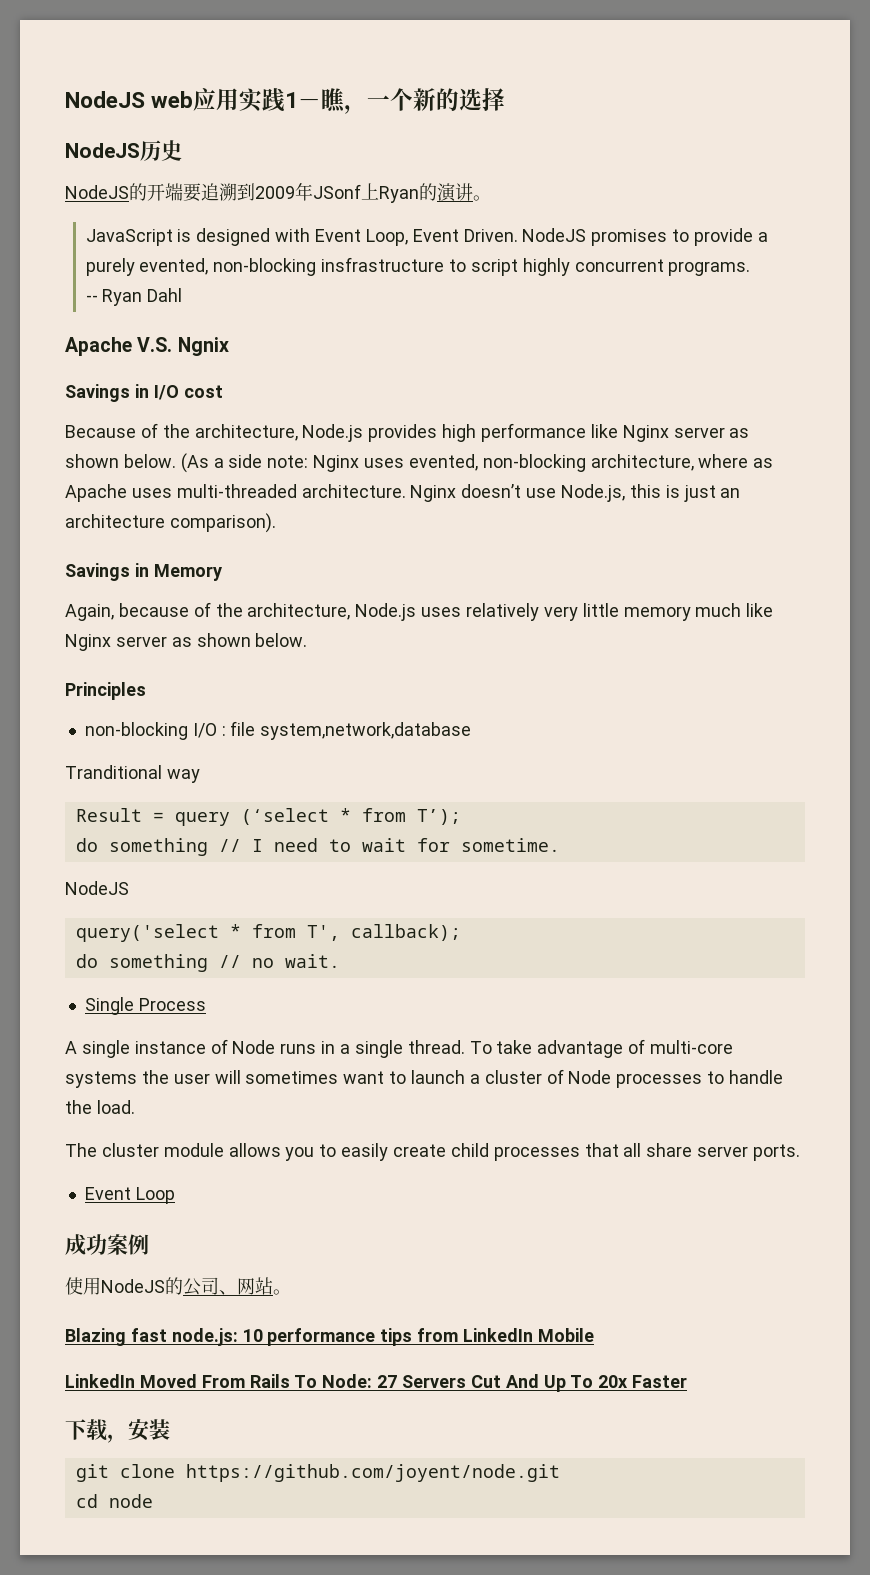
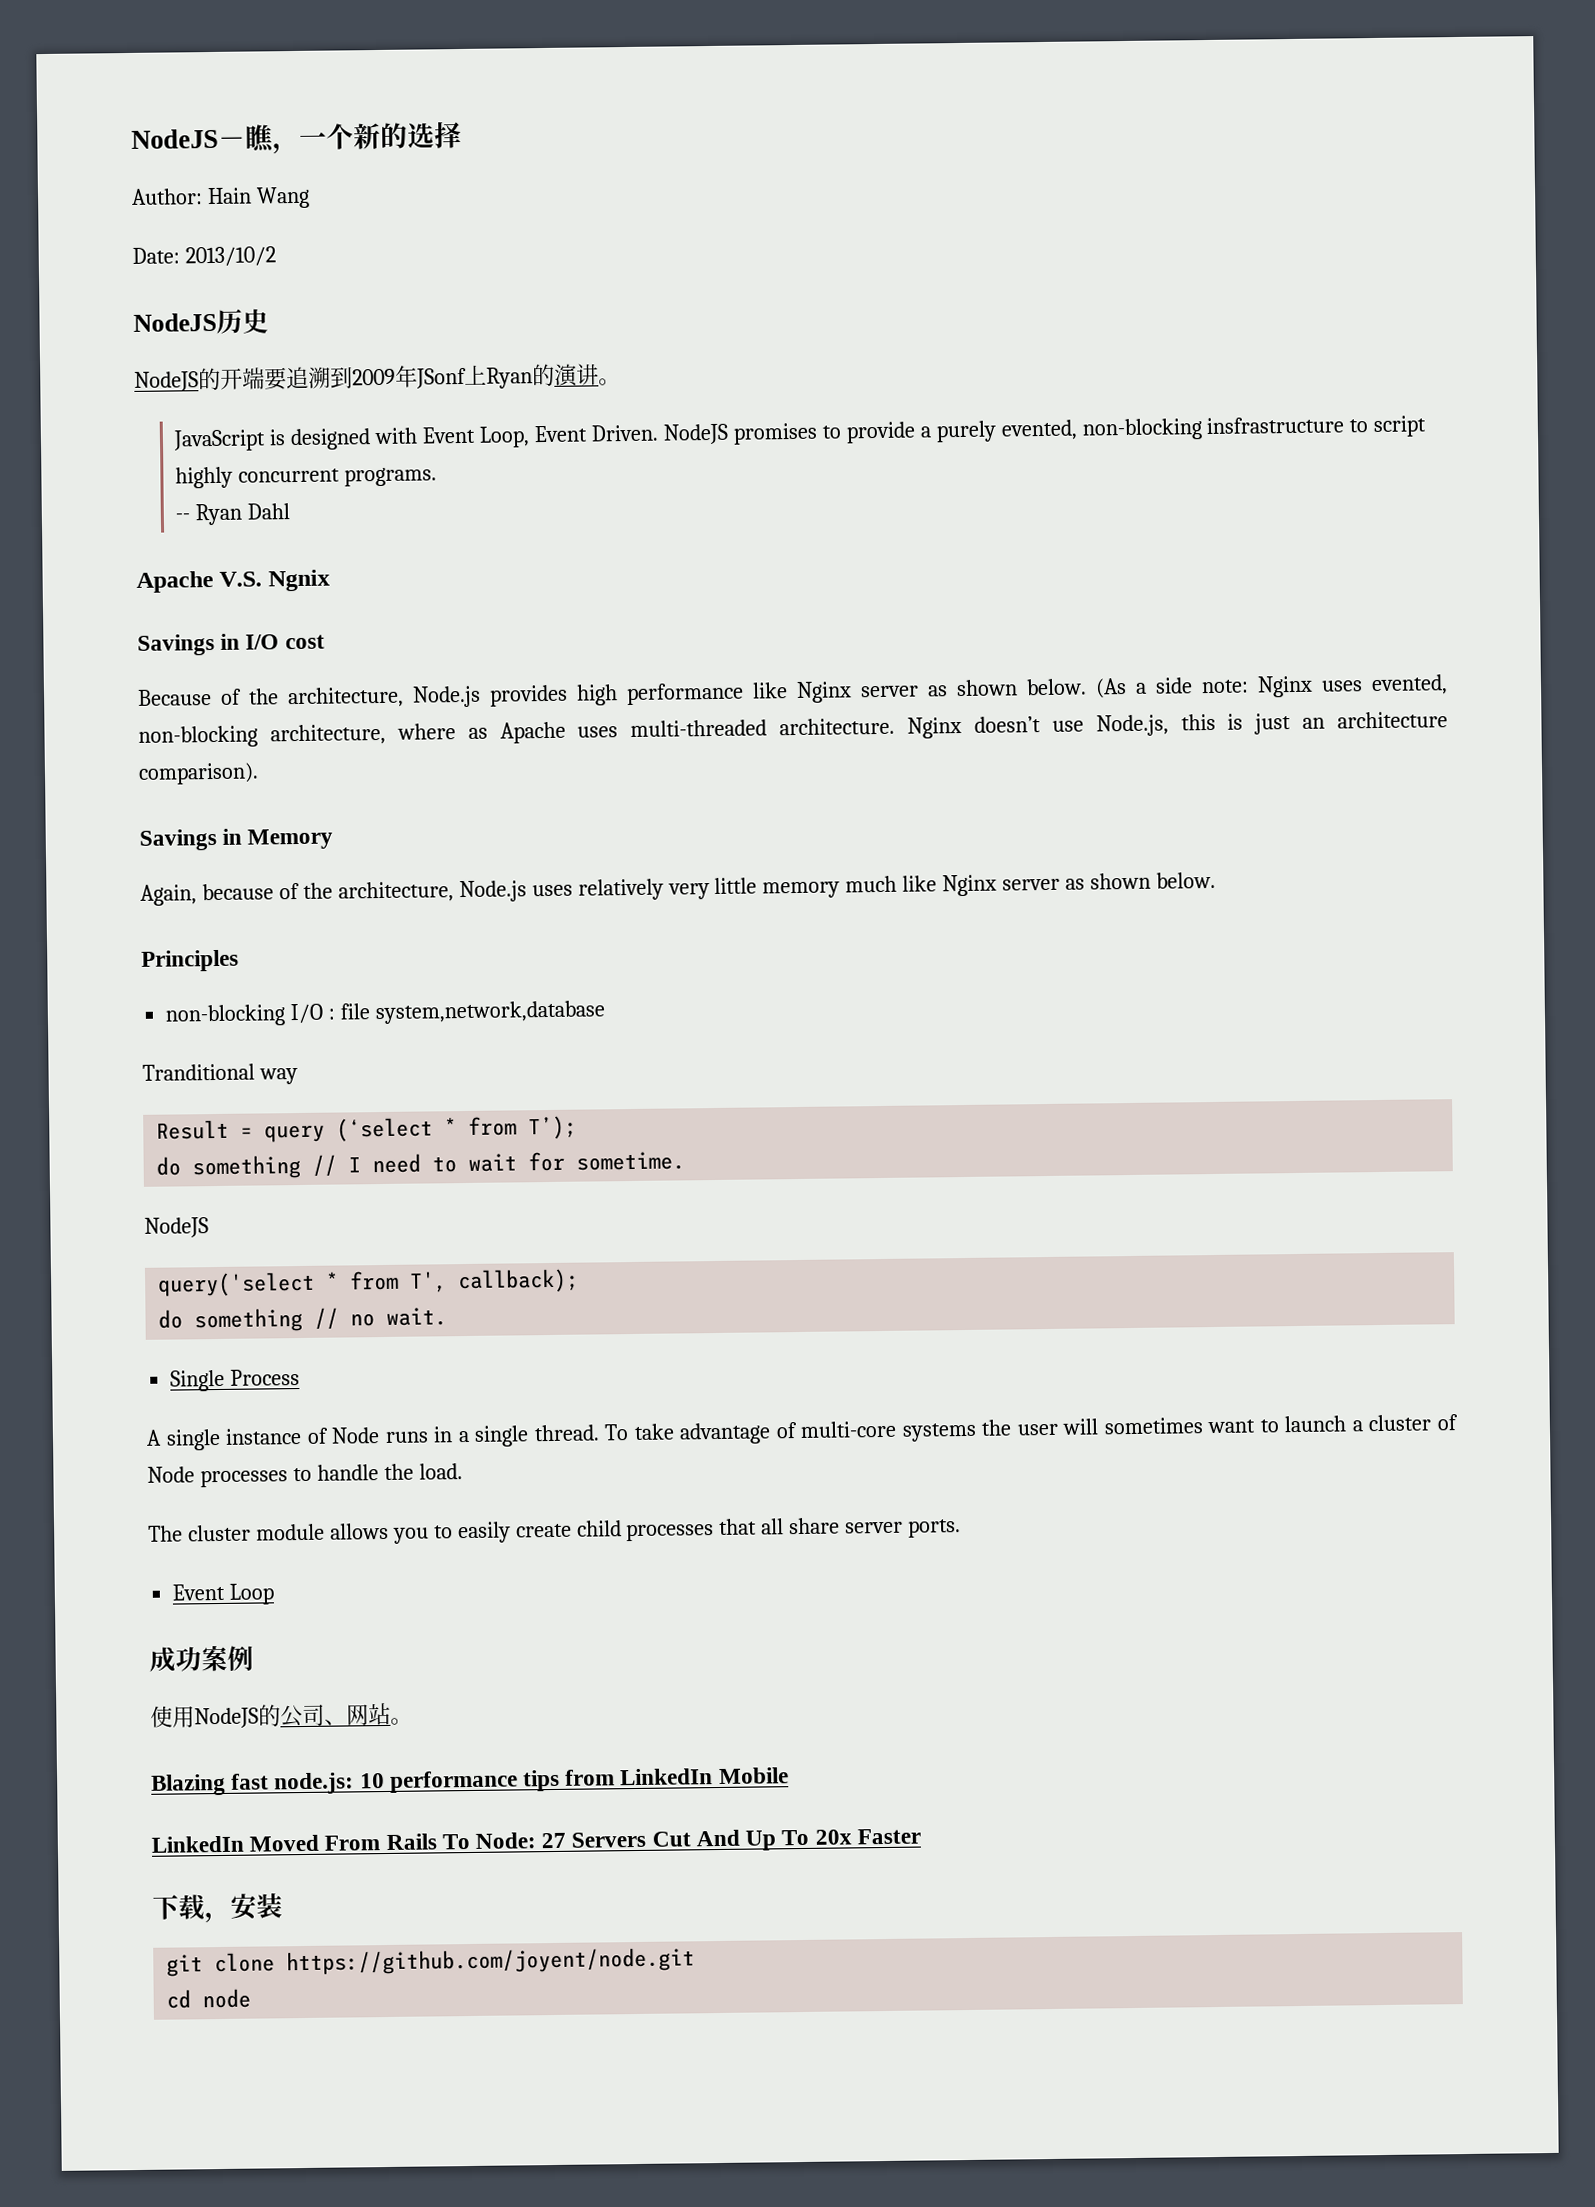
[65,88,299,112] NodeJS web应用实践1 -> [131,128,219,149] NodeJS
(506, 99) none -> [131,186,310,209] [132,246,276,267] // Author: Hain Wang // Date: 2013/10/2

